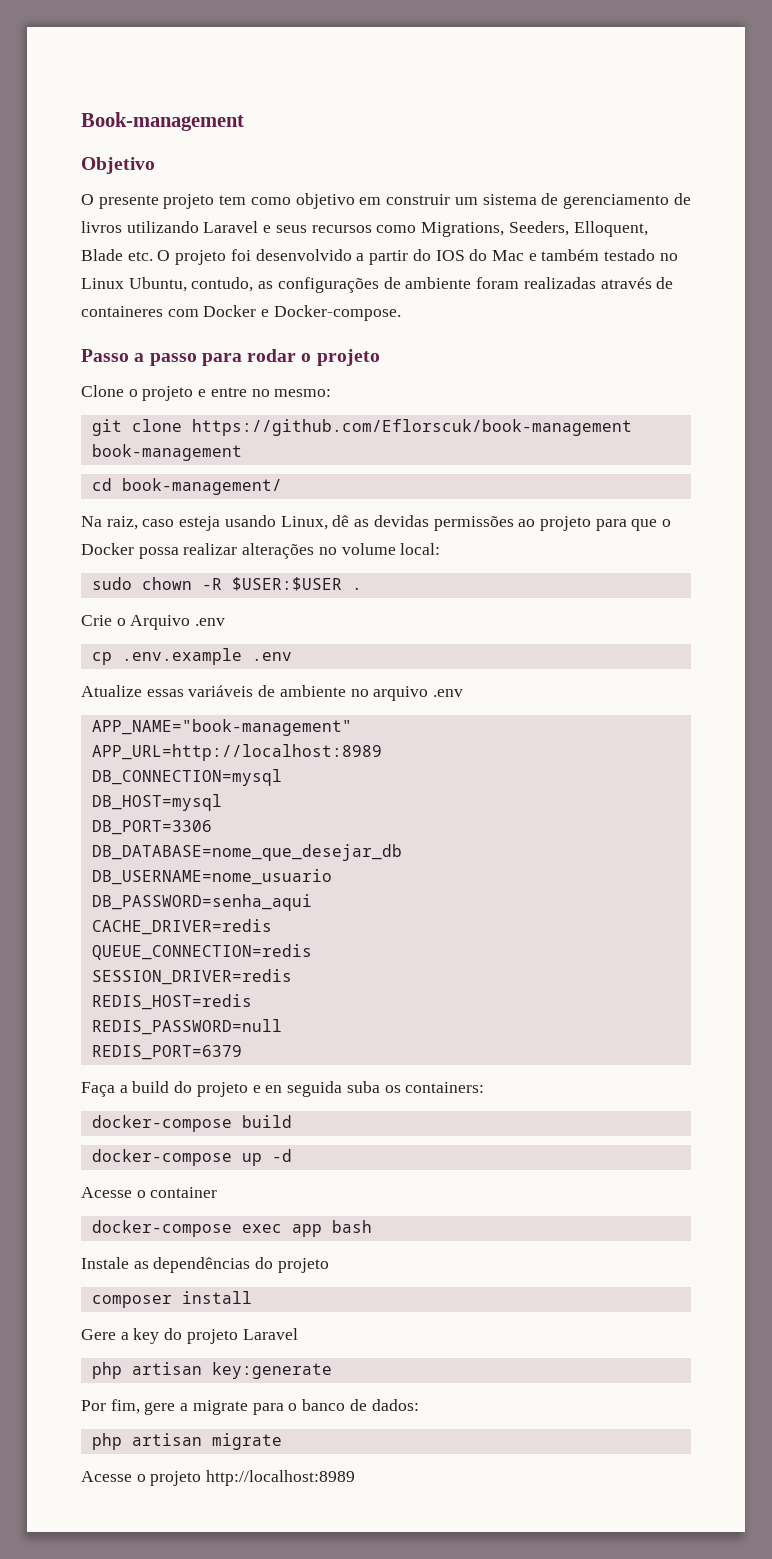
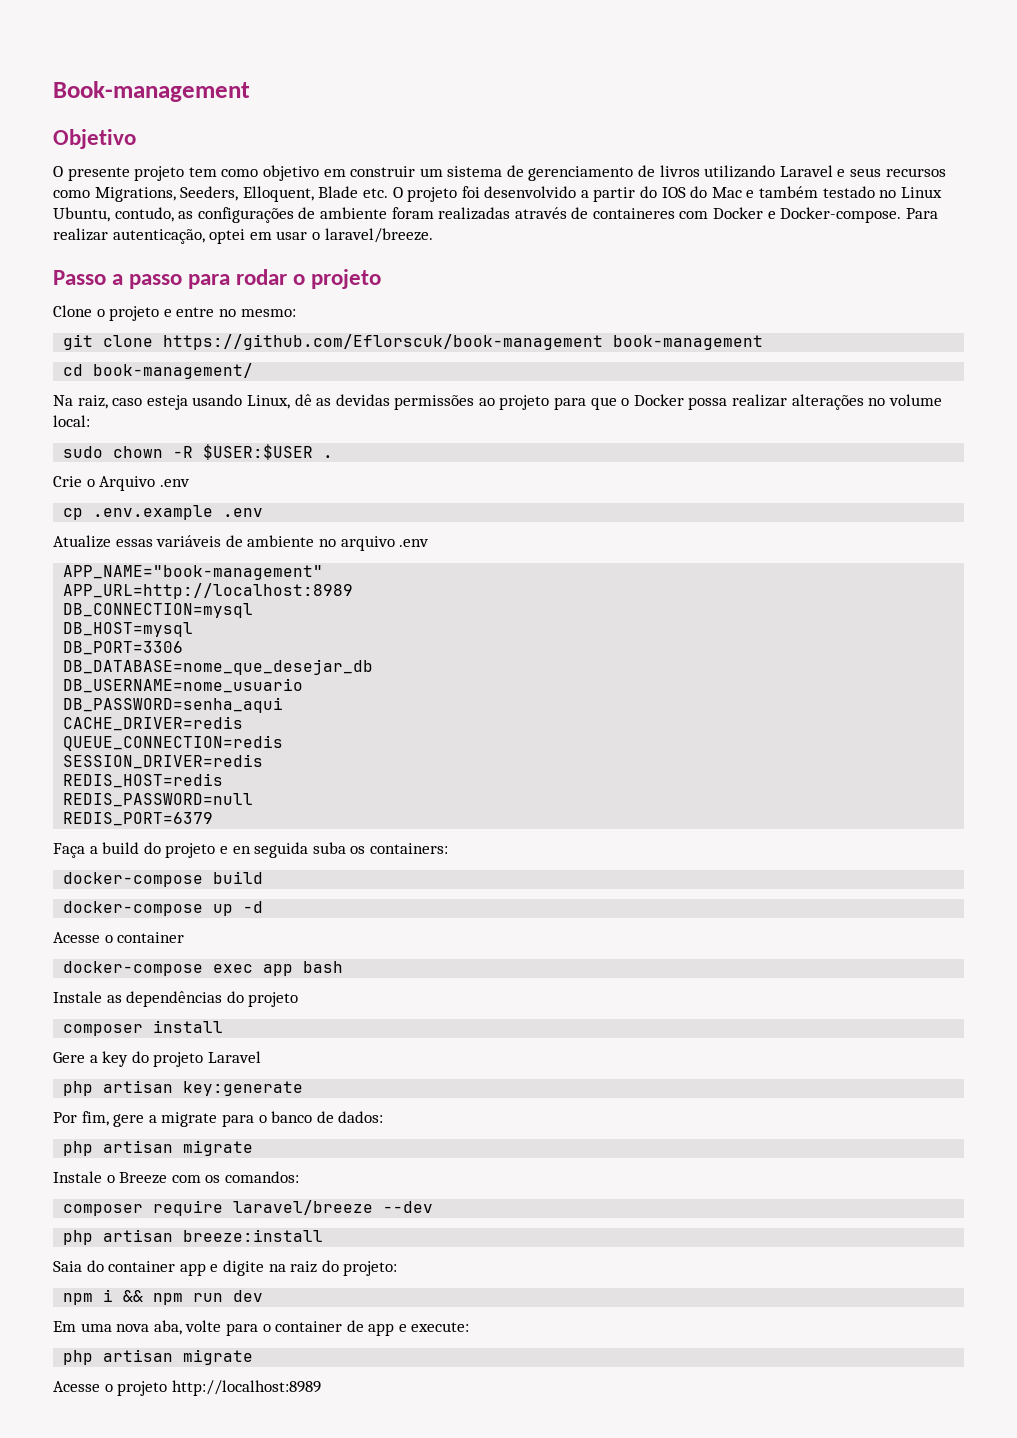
(401, 313) none -> [905,208,938,219] [53,228,433,244] Para realizar autenticação, optei em usar o laravel/breeze.
(282, 1441) none -> [53,1171,299,1184] [63,1200,434,1216] [63,1229,324,1245] [53,1260,398,1276] [63,1289,264,1305] [53,1320,470,1336] [63,1349,254,1365] // Instale o Breeze com os comandos: // composer require laravel/breeze --dev // php artisan breeze:install // Saia do container app e digite na raiz do projeto: // npm i && npm run dev // Em uma nova aba, volte para o container de app e execute: // php artisan migrate

